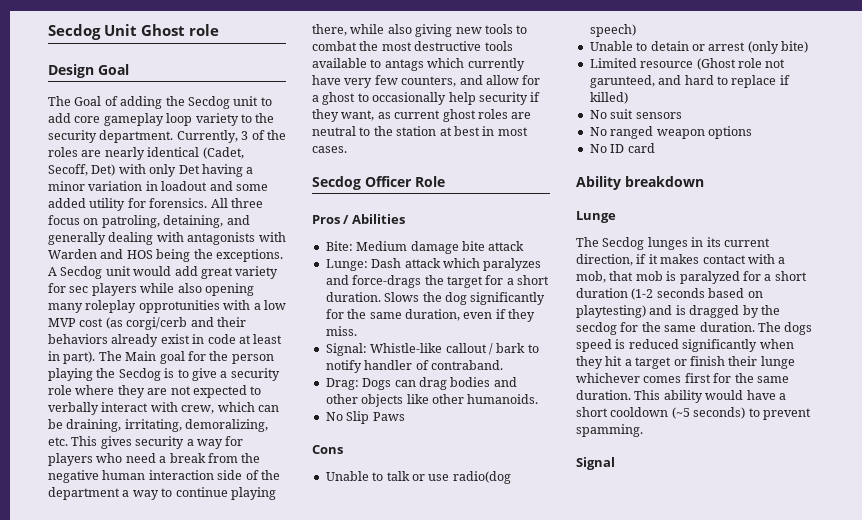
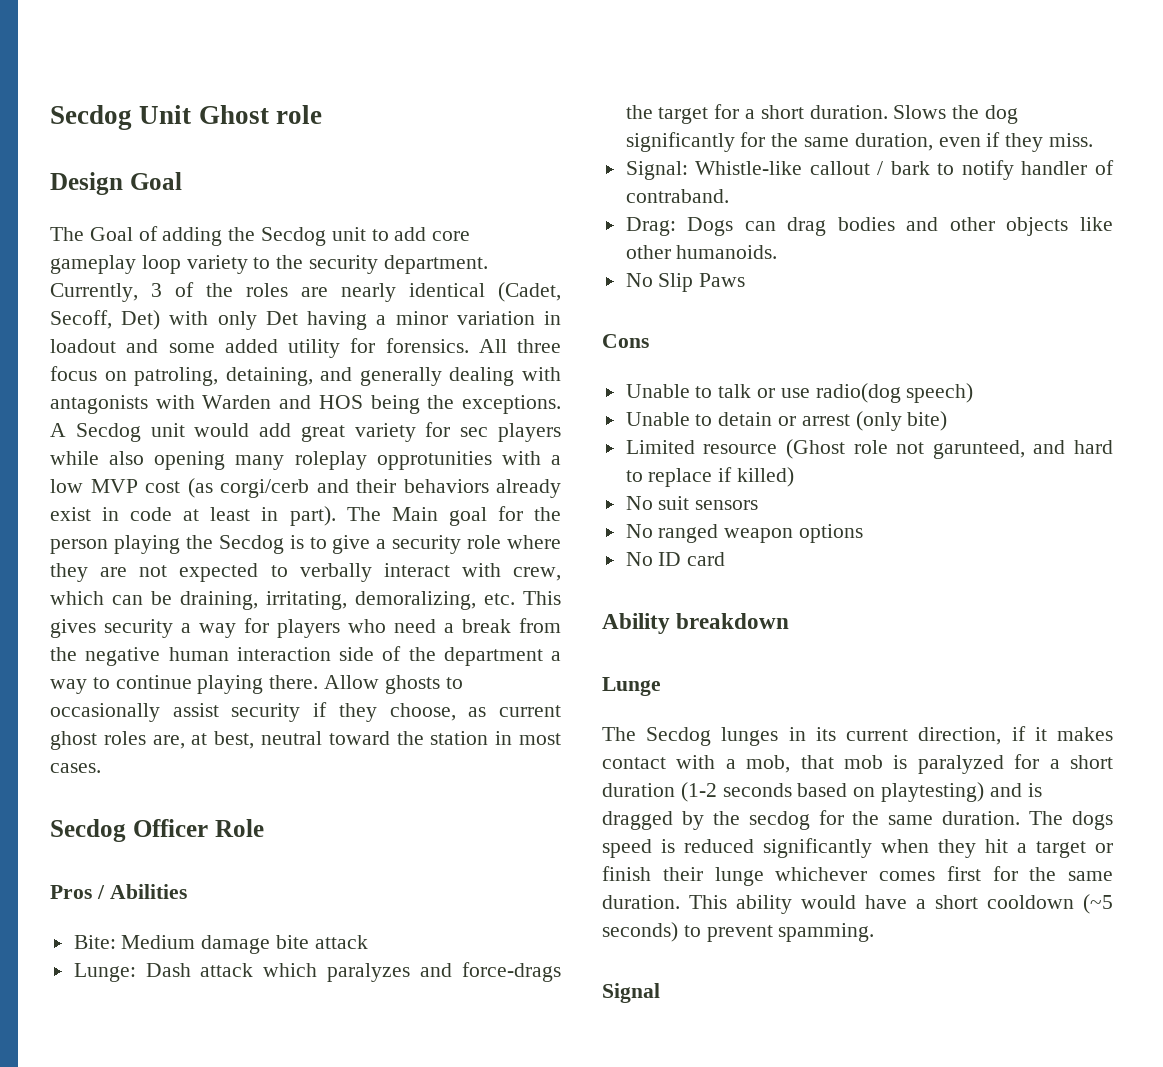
[312,24,528,37] [312,41,513,51] [312,58,525,71] [312,75,541,88] [312,92,356,105] there, while also giving new tools to combat the most destructive tools available to antags which currently have very few counters, and allow for a ghost -> [269,675,440,694] there. Allow ghosts
[448,92,476,105] help -> [172,703,219,717] assist
[341,110,375,121] want, -> [389,703,456,721] choose,
[511,112,532,119] [312,126,480,136] are neutral to the station at best -> [152,731,489,749] are, at best, neutral toward the station

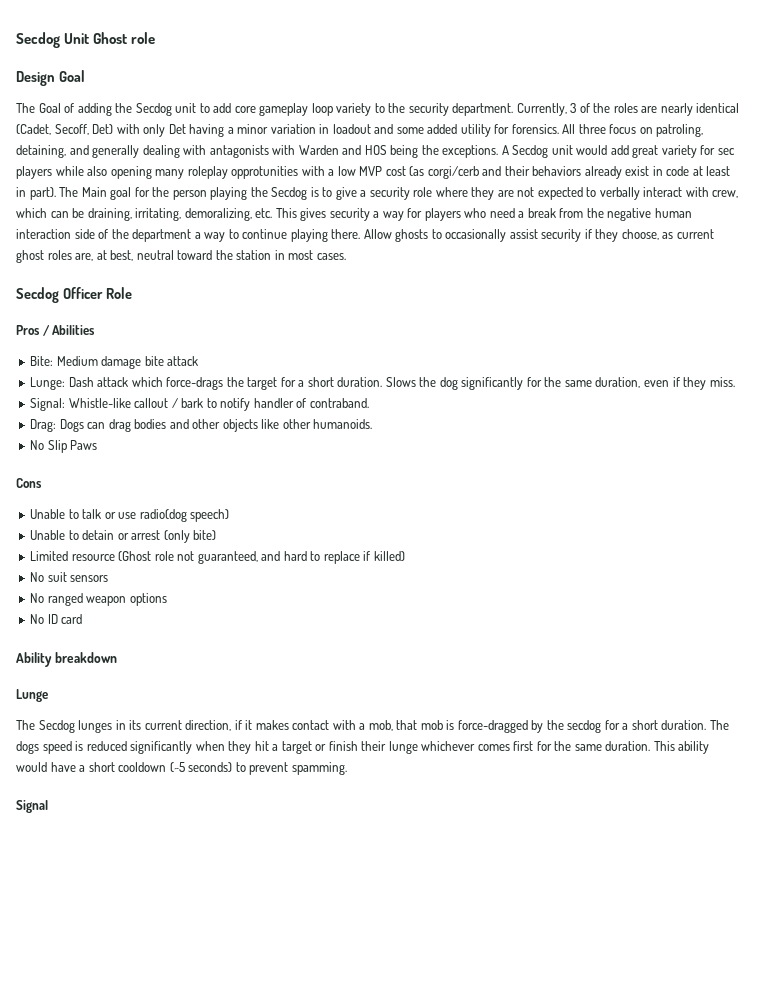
[327,963,453,982] paralyzes and -> (163, 382) none
[932,440,1025,459] garunteed, -> [197,551,258,564] guaranteed,
[917,754,1113,774] [602,782,1042,802] [602,811,673,830] paralyzed for a short duration (1-2 seconds based on playtesting) and is dragged -> [457,720,528,733] force-dragged
[852,811,934,825] the same -> [622,720,658,730] a short

